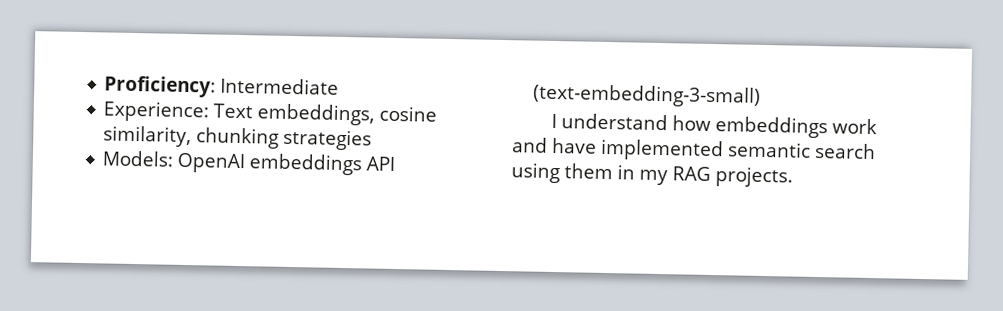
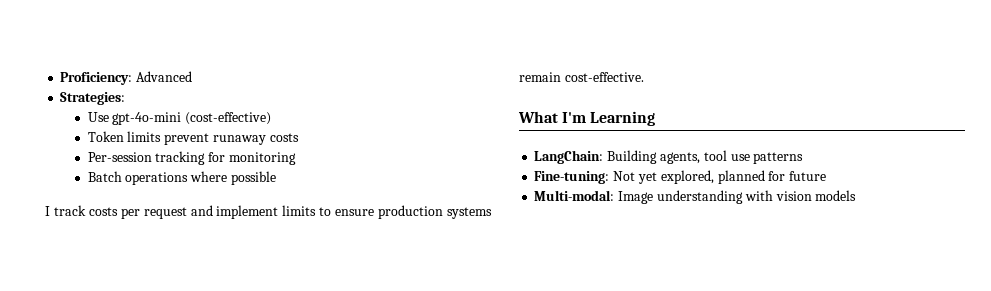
[220,77,340,95] [103,100,438,126] [103,125,373,151] [102,150,396,176] [532,83,762,108] [551,113,878,139] [512,137,876,162] [511,162,793,188] Intermediate // Experience: Text embeddings, cosine similarity, chunking strategies // Models: OpenAI embeddings API (text-embedding-3-small) // I understand how embeddings work and have implemented semantic search using them in my RAG projects. -> [136,71,193,82] [60,92,126,105] [87,112,272,125] [87,131,299,145] [87,151,296,165] [87,171,276,185] [45,205,492,219] [519,72,644,82] [518,111,656,126] [534,150,804,164] [534,170,827,184] [534,190,857,204] Advanced // Strategies: // Use gpt-4o-mini (cost-effective) // Token limits prevent runaway costs // Per-session tracking for monitoring // Batch operations where possible // I track costs per request and implement limits to ensure production systems remain cost-effective. // What I'm Learning // LangChain: Building agents, tool use patterns // Fine-tuning: Not yet explored, planned for future // Multi-modal: Image understanding with vision models

